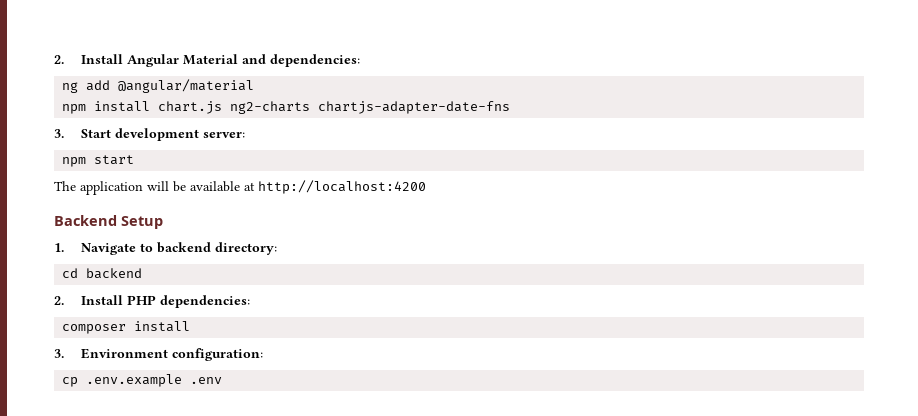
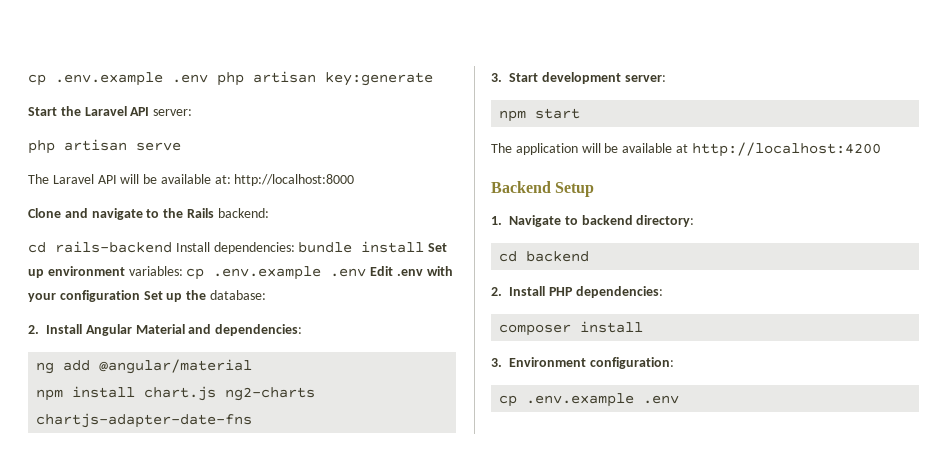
(54, 59) none -> [28,71,433,86] [28,106,193,116] [28,139,181,154] [28,174,355,186] [28,208,269,220] [28,241,448,254] [28,266,453,280] [28,290,266,302] cp .env.example .env php artisan key:generate // Start the Laravel API server: // php artisan serve // The Laravel API will be available at: http://localhost:8000 // Clone and navigate to the Rails backend: // cd rails-backend Install dependencies: bundle install Set up environment variables: cp .env.example .env Edit .env with your configuration Set up the database: //

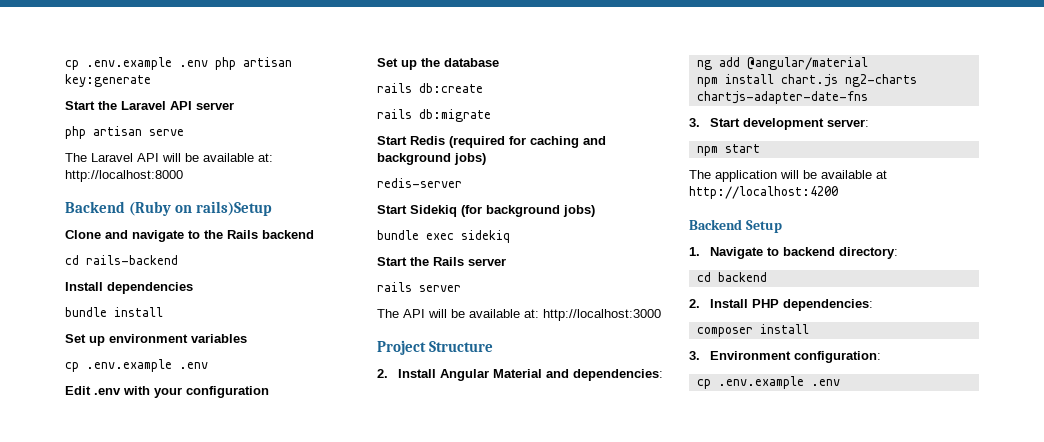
[153,109,193,116] server: -> [196,102,234,110] server
(355, 180) none -> [65,201,272,216] // Backend (Ruby on rails)Setup
[217,208,269,218] backend: -> [262,230,314,239] backend
[175,242,295,254] Install dependencies: -> [65,282,193,294] // Install dependencies //
(425, 247) none -> (163, 312) //
[128,266,367,280] variables: cp .env.example .env -> [191,334,247,343] [65,359,208,372] variables // cp .env.example .env //
(140, 296) none -> (269, 392) //
[209,290,266,300] database: -> [444,58,499,67] [377,83,483,93] [377,109,491,122] [377,136,606,148] [377,153,486,165] [377,178,462,188] [377,205,595,217] [377,230,510,243] [377,257,506,266] [377,282,461,292] [377,309,661,321] [377,340,493,355] database // rails db:create // rails db:migrate // Start Redis (required for caching and background jobs) // redis-server // Start Sidekiq (for background jobs) // bundle exec sidekiq // Start the Rails server // rails server // The API will be available at: http://localhost:3000 // Project Structure

